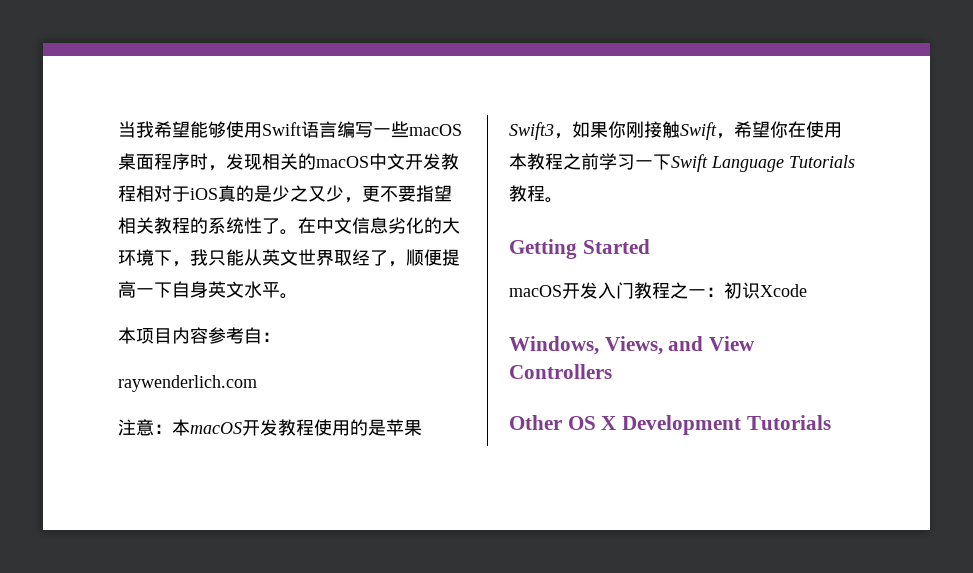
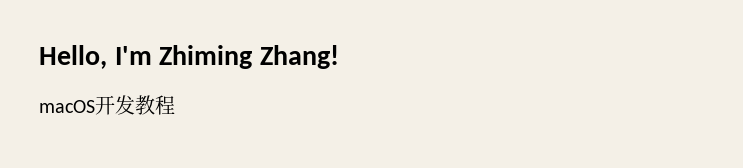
[118,121,462,138] [118,153,459,171] [118,185,452,203] [118,217,460,235] [118,249,460,267] [118,281,298,299] [118,327,280,344] [118,375,257,392] [118,419,422,436] [509,121,842,140] [509,153,855,172] [509,185,563,203] [509,239,650,259] [509,282,807,299] [509,336,756,355] [509,364,612,379] [509,415,831,435] 当我希望能够使用Swift语言编写一些macOS桌面程序时，发现相关的macOS中文开发教程相对于iOS真的是少之又少，更不要指望相关教程的系统性了。在中文信息劣化的大环境下，我只能从英文世界取经了，顺便提高一下自身英文水平。 // 本项目内容参考自： // raywenderlich.com // 注意：本macOS开发教程使用的是苹果Swift3，如果你刚接触Swift，希望你在使用本教程之前学习一下Swift Language Tutorials教程。 // Getting Started // macOS开发入门教程之一：初识Xcode // Windows, Views, and View Controllers // Other OS X Development Tutorials -> [39,45,339,69] [39,95,175,115] Hello, I'm Zhiming Zhang! // macOS开发教程

